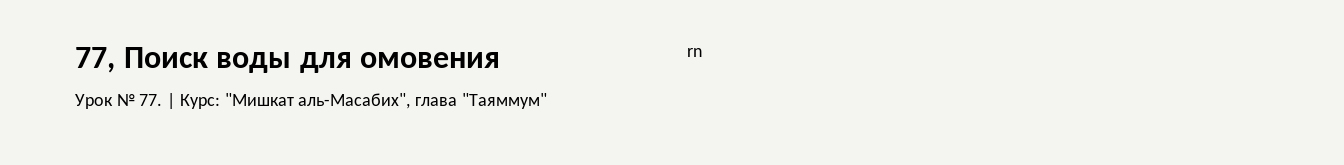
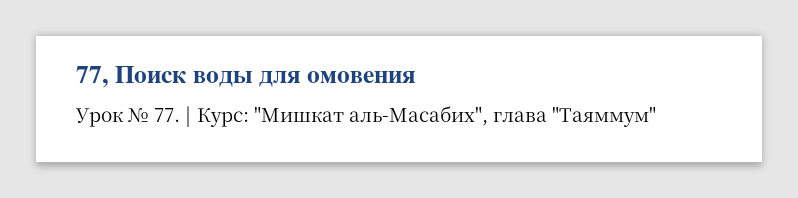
[687,48,702,57] // rn -> (657, 116) none

